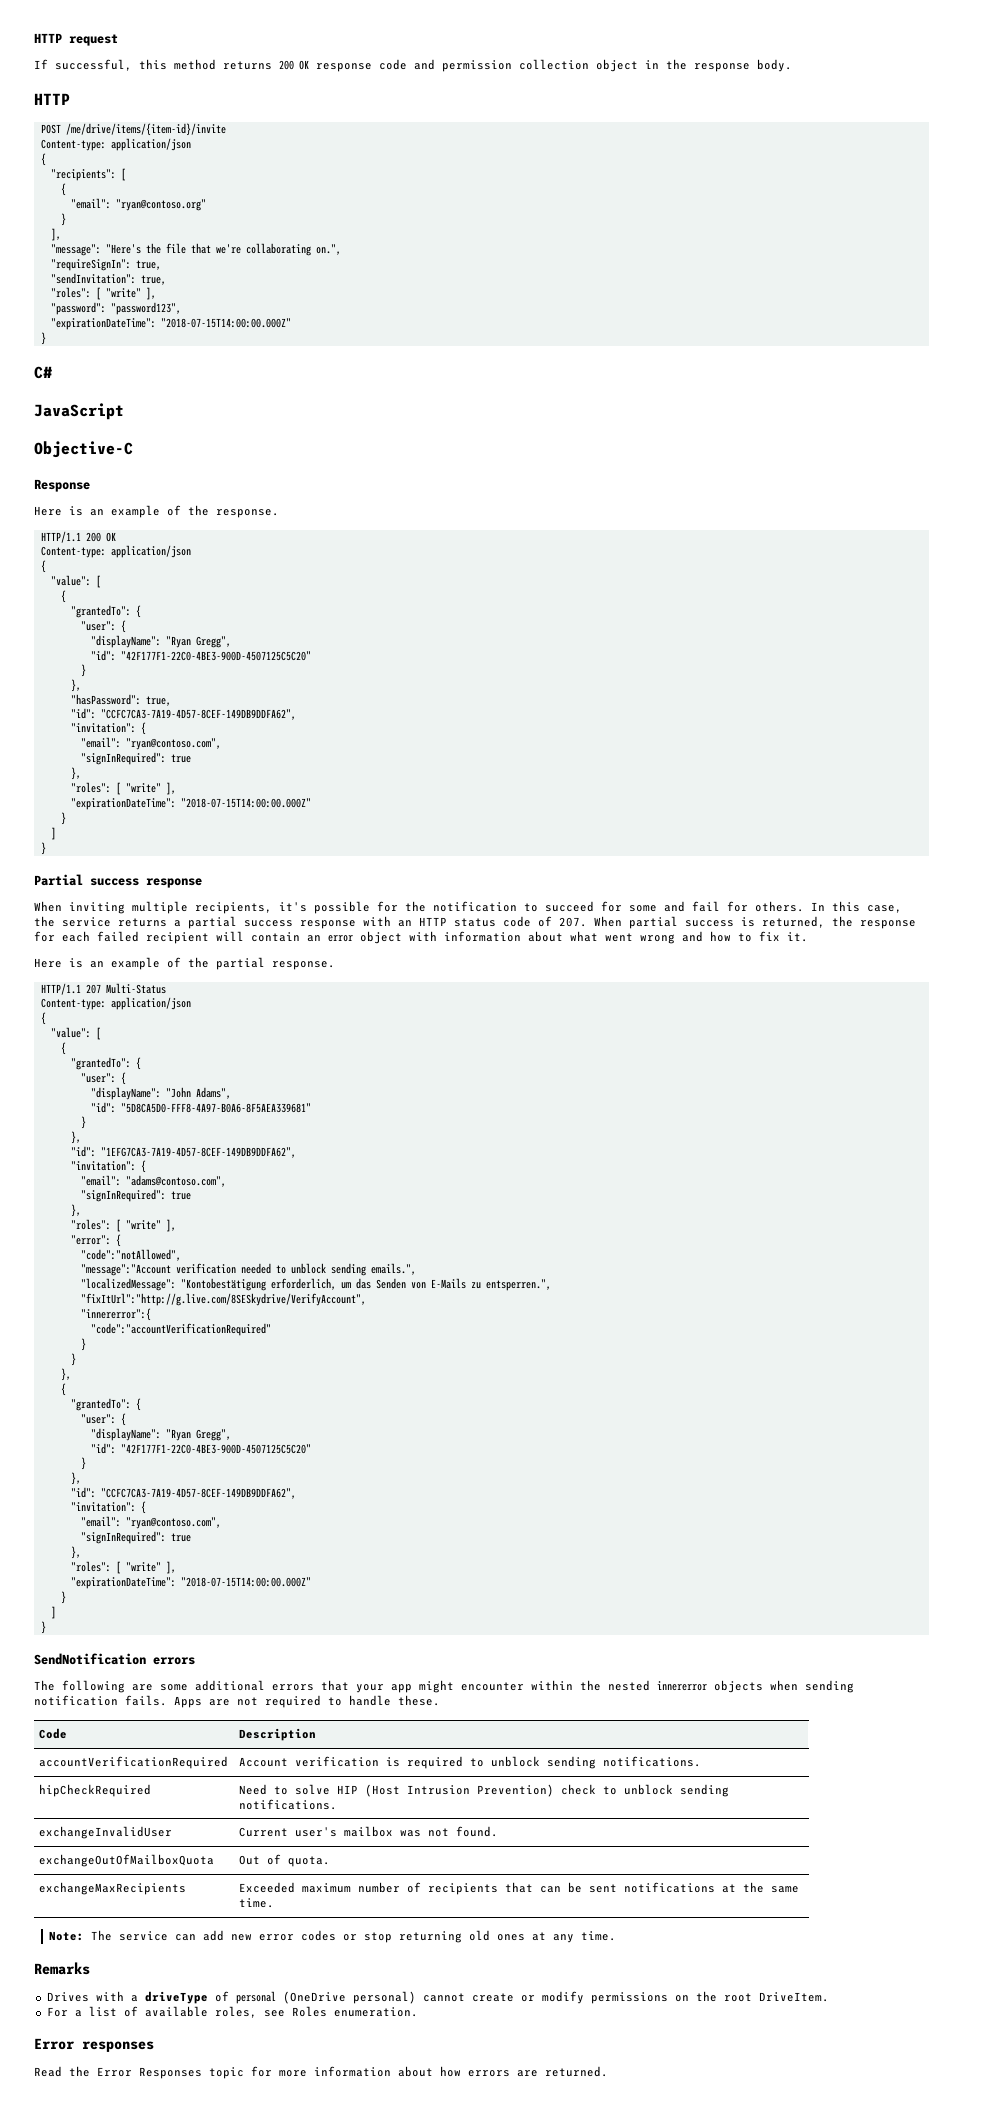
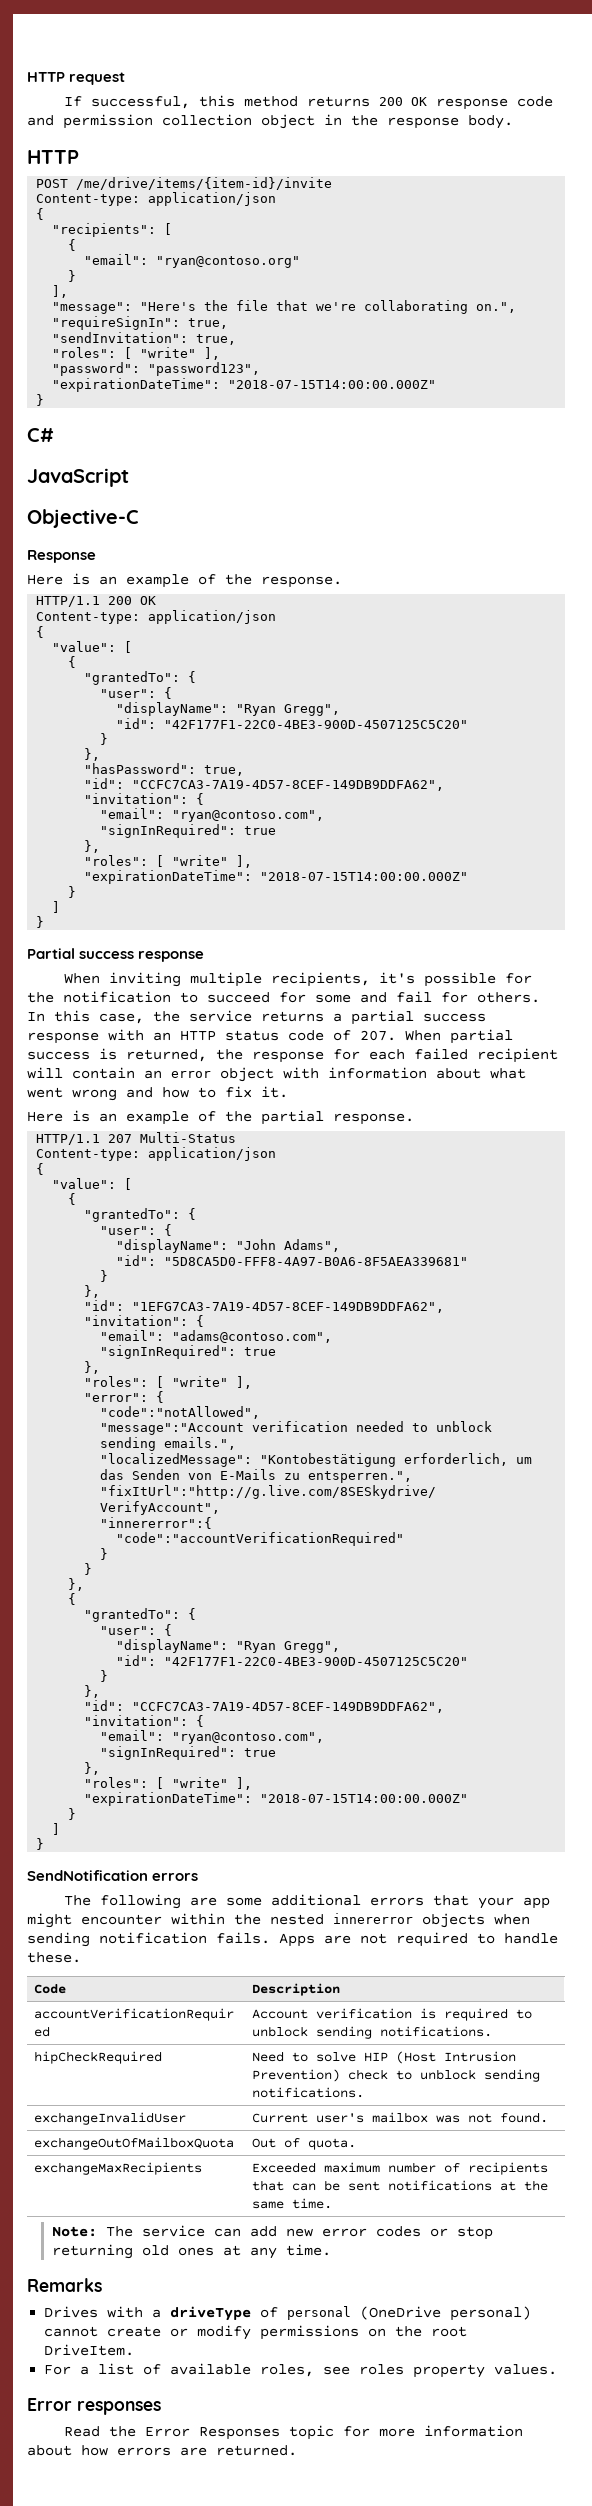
[291,2006,418,2017] Roles enumeration. -> [359,2364,558,2378] roles property values.

